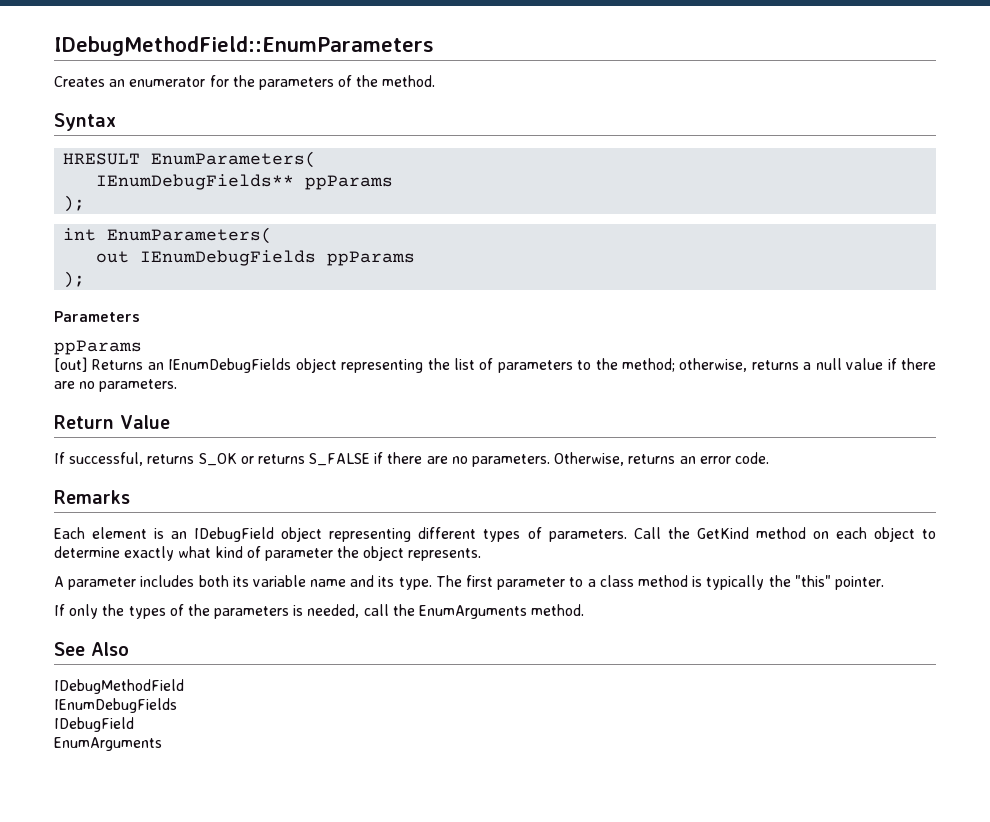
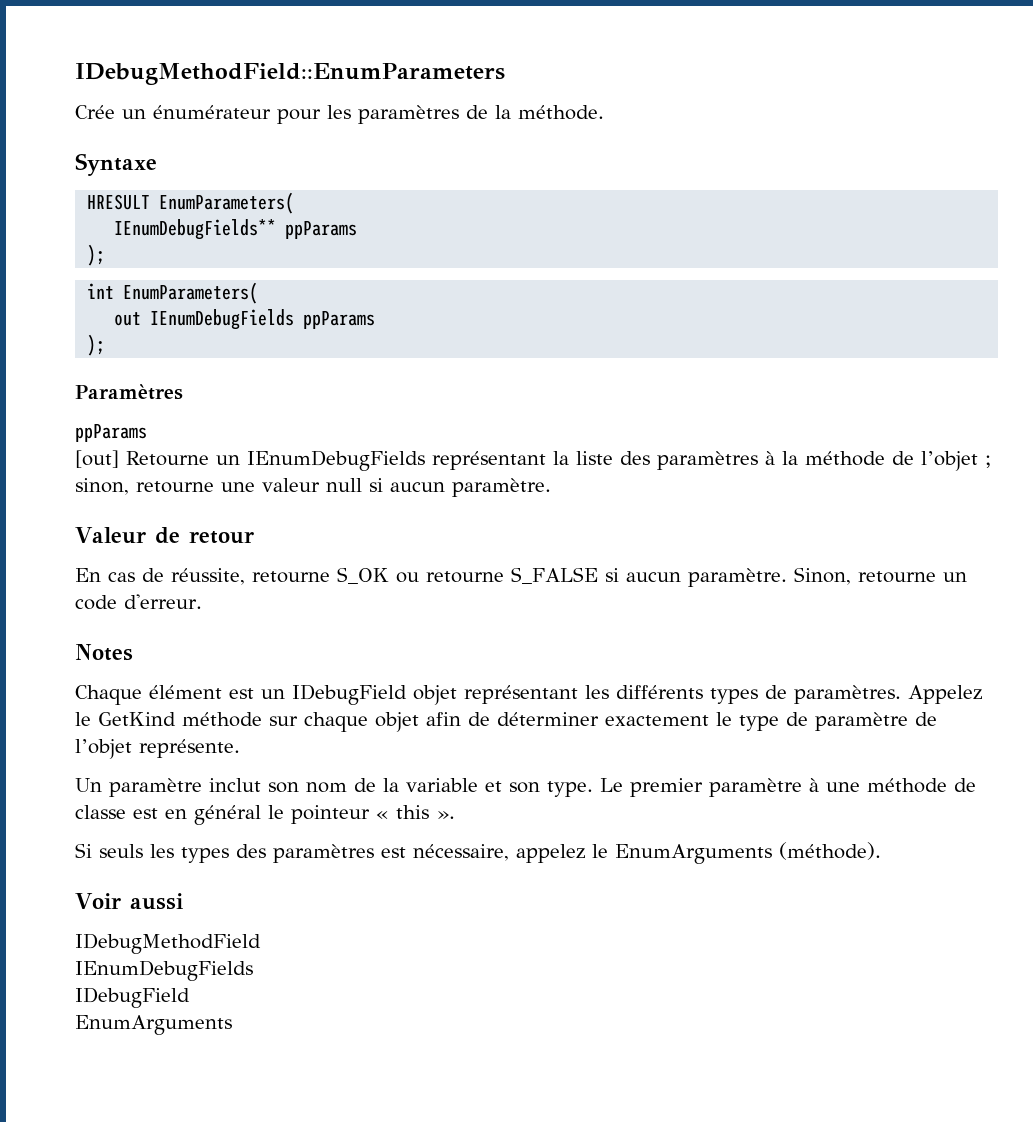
[54,75,436,90] [54,113,116,131] Creates an enumerator for the parameters of the method. // Syntax -> [75,105,604,124] [75,153,157,176] Crée un énumérateur pour les paramètres de la méthode. // Syntaxe
[54,311,140,322] Parameters -> [75,384,183,400] Paramètres
[91,358,937,373] [54,379,178,392] [54,415,170,429] [54,452,769,467] [54,490,130,504] [54,527,936,542] [54,546,482,561] [54,575,884,590] [54,604,585,619] [54,642,129,656] Returns an IEnumDebugFields object representing the list of parameters to the method; otherwise, returns a null value if there are no parameters. // Return Value // If successful, returns S_OK or returns S_FALSE if there are no parameters. Otherwise, returns an error code. // Remarks // Each element is an IDebugField object representing different types of parameters. Call the GetKind method on each object to determine exactly what kind of parameter the object represents. // A parameter includes both its variable name and its type. The first parameter to a class method is typically the "this" pointer. // If only the types of the parameters is needed, call the EnumArguments method. // See Also -> [126,450,991,471] [75,478,551,497] [75,527,254,544] [75,567,967,587] [75,594,202,610] [75,644,133,661] [75,684,982,705] [75,712,937,732] [75,739,240,759] [75,778,976,797] [75,805,455,825] [75,842,881,864] [75,893,183,910] Retourne un IEnumDebugFields représentant la liste des paramètres à la méthode de l’objet ; sinon, retourne une valeur null si aucun paramètre. // Valeur de retour // En cas de réussite, retourne S_OK ou retourne S_FALSE si aucun paramètre. Sinon, retourne un code d'erreur. // Notes // Chaque élément est un IDebugField objet représentant les différents types de paramètres. Appelez le GetKind méthode sur chaque objet afin de déterminer exactement le type de paramètre de l’objet représente. // Un paramètre inclut son nom de la variable et son type. Le premier paramètre à une méthode de classe est en général le pointeur « this ». // Si seuls les types des paramètres est nécessaire, appelez le EnumArguments (méthode). // Voir aussi

